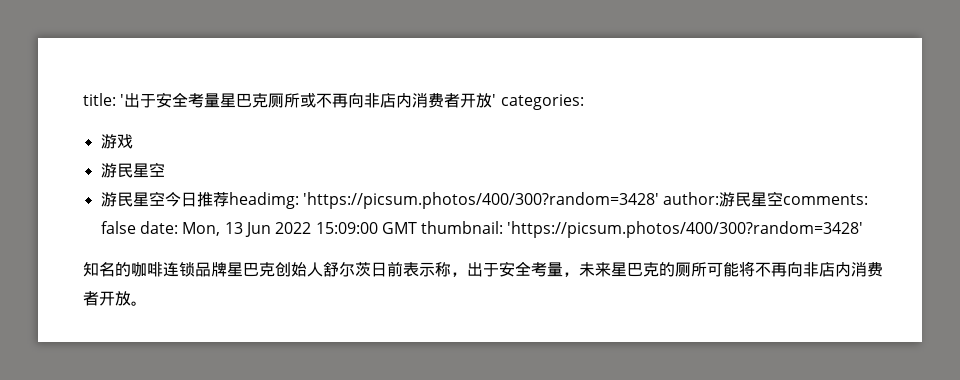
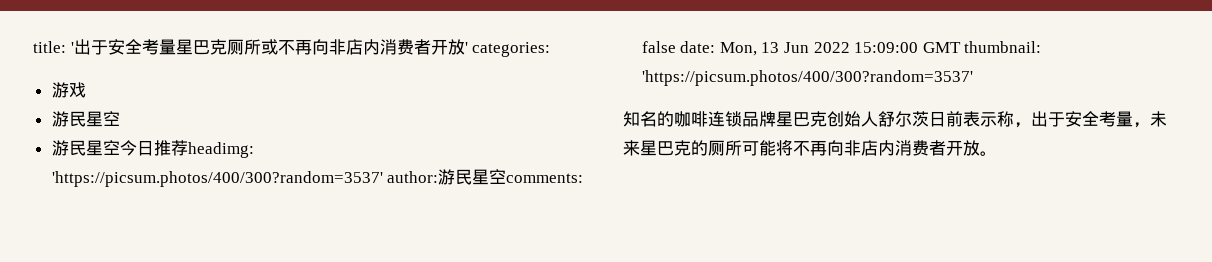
[302,192,659,209] 'https://picsum.photos/400/300?random=3428' -> [51,171,383,187] 'https://picsum.photos/400/300?random=3537'
[507,221,864,238] 'https://picsum.photos/400/300?random=3428' -> [641,70,973,86] 'https://picsum.photos/400/300?random=3537'

